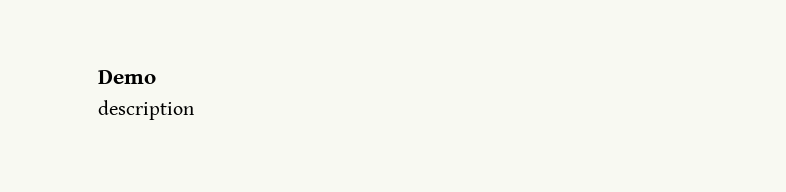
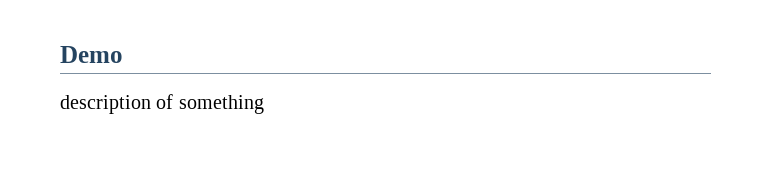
(194, 110) none -> [156,94,264,114] of something

